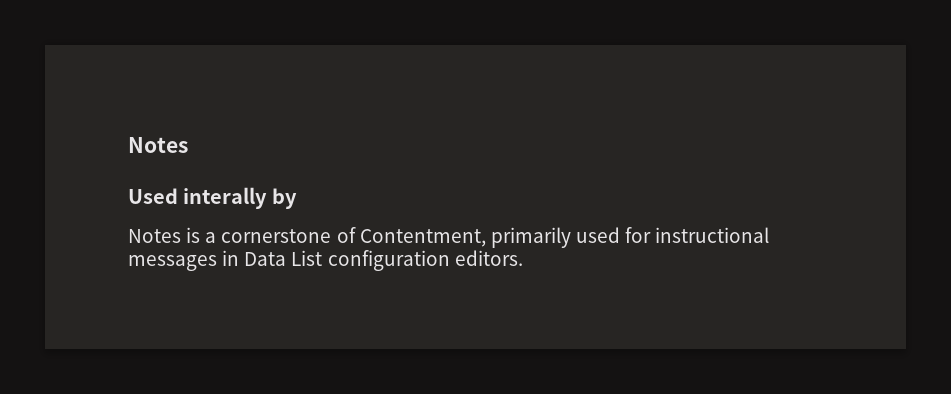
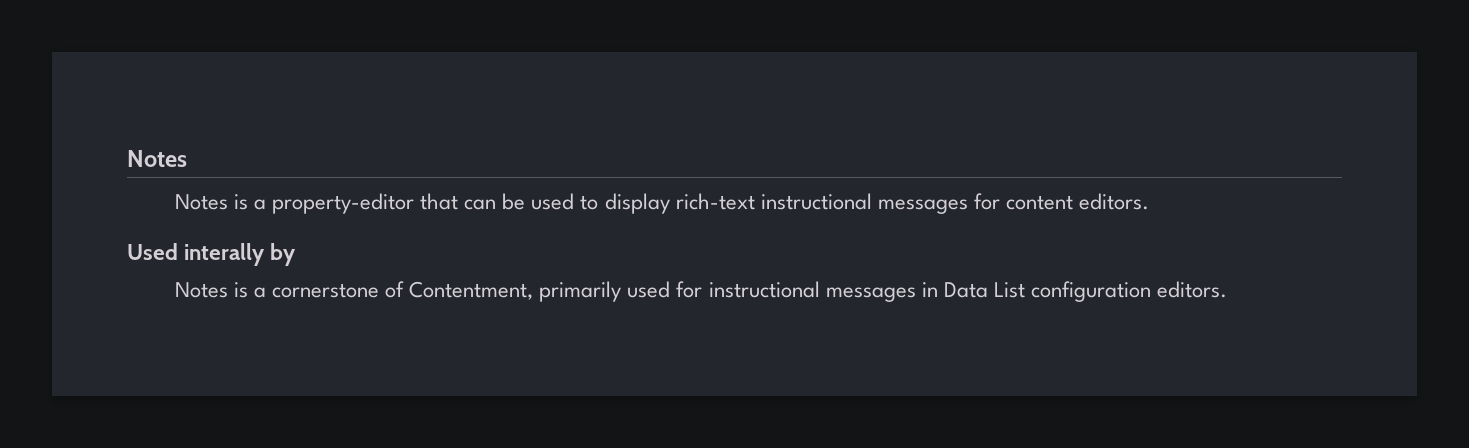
[128,137,188,153] Notes -> [127,150,187,167] [174,193,1150,214] Notes // Notes is a property-editor that can be used to display rich-text instructional messages for content editors.

